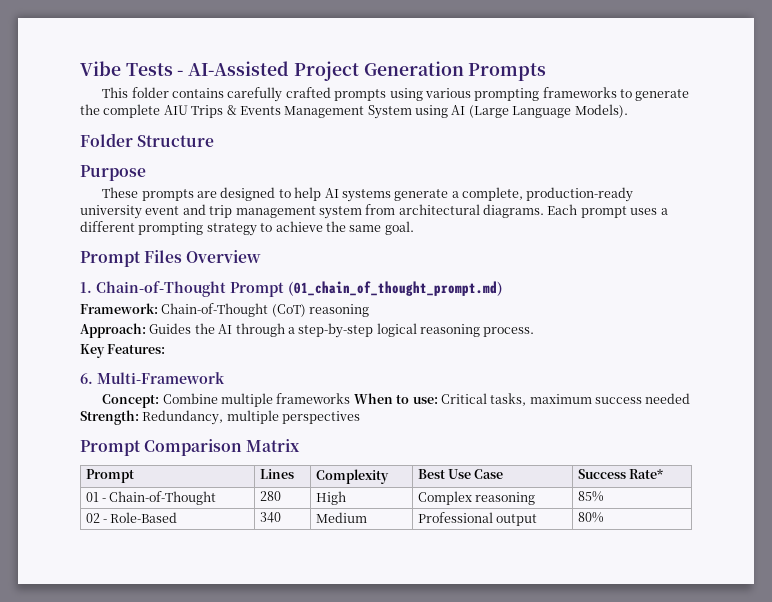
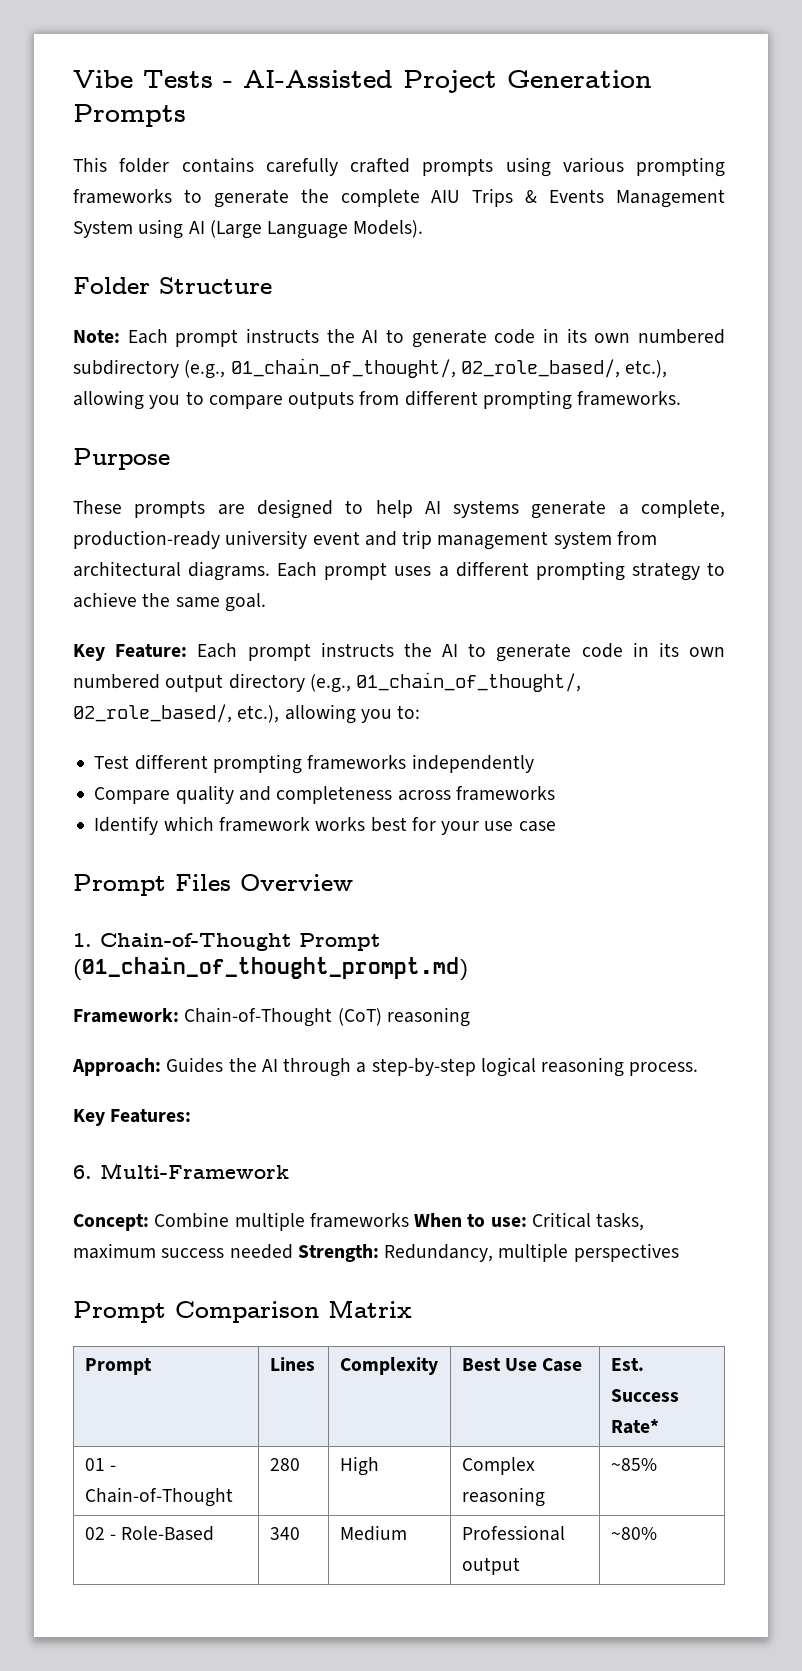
(215, 141) none -> [73,328,725,348] [73,358,668,379] [73,390,682,410] // Note: Each prompt instructs the AI to generate code in its own numbered subdirectory (e.g., 01_chain_of_thought/, 02_role_based/, etc.), allowing you to compare outputs from different prompting frameworks.
(414, 228) none -> [73,642,725,662] [73,672,582,693] [73,704,421,724] [94,754,534,774] [94,785,555,804] [94,816,556,835] // Key Feature: Each prompt instructs the AI to generate code in its own numbered output directory (e.g., 01_chain_of_thought/, 02_role_based/, etc.), allowing you to: // Test different prompting frameworks independently // Compare quality and completeness across frameworks // Identify which framework works best for your use case
(504, 474) none -> [610,1358,644,1371] Est.
[577,491,604,502] 85% -> [610,1458,657,1471] ~85%
[577,512,604,523] 80% -> [610,1527,657,1540] ~80%

